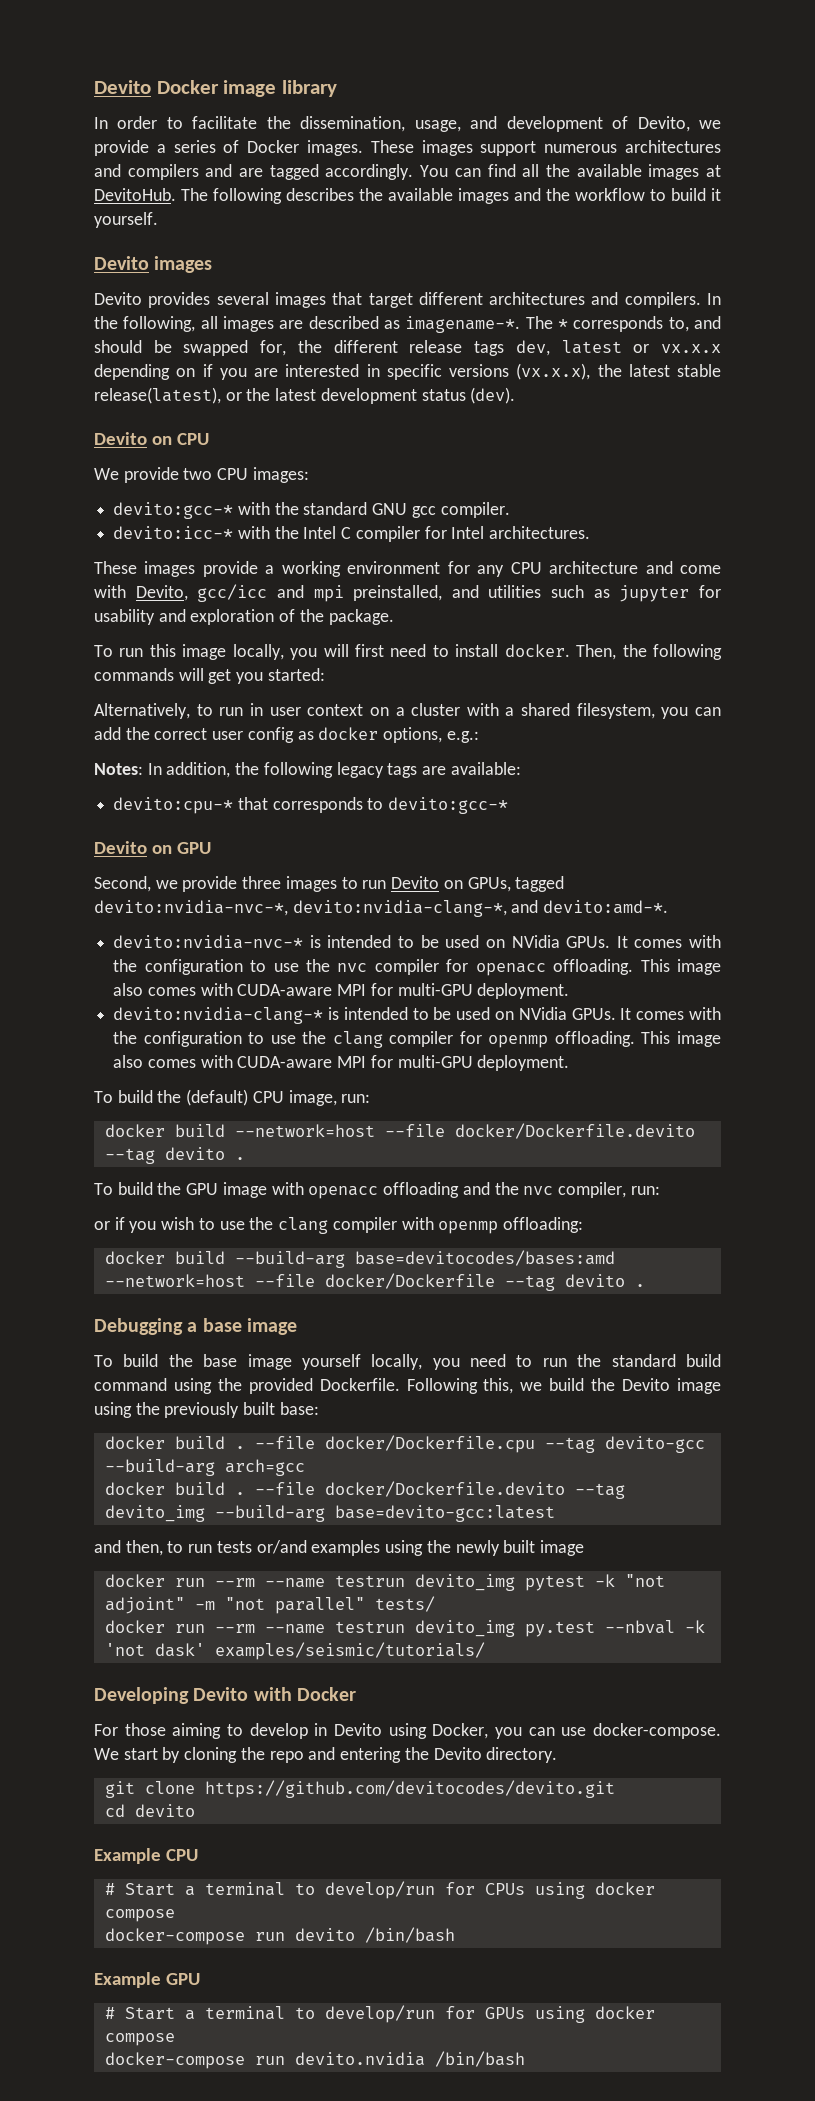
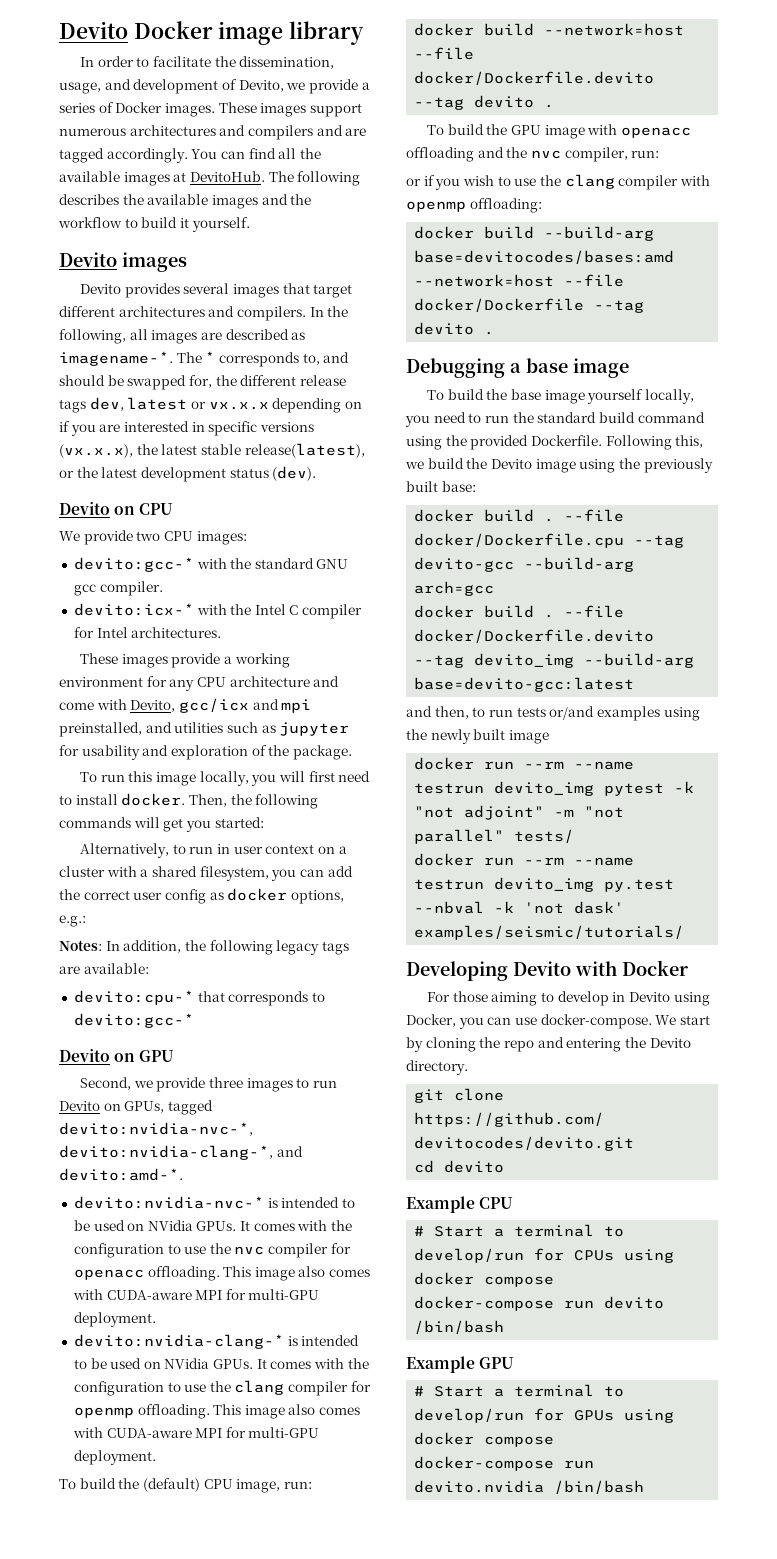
[113,526,234,539] devito:icc-* -> [73,603,194,616] devito:icx-*
[197,584,268,602] gcc/icc -> [178,698,249,713] gcc/icx

